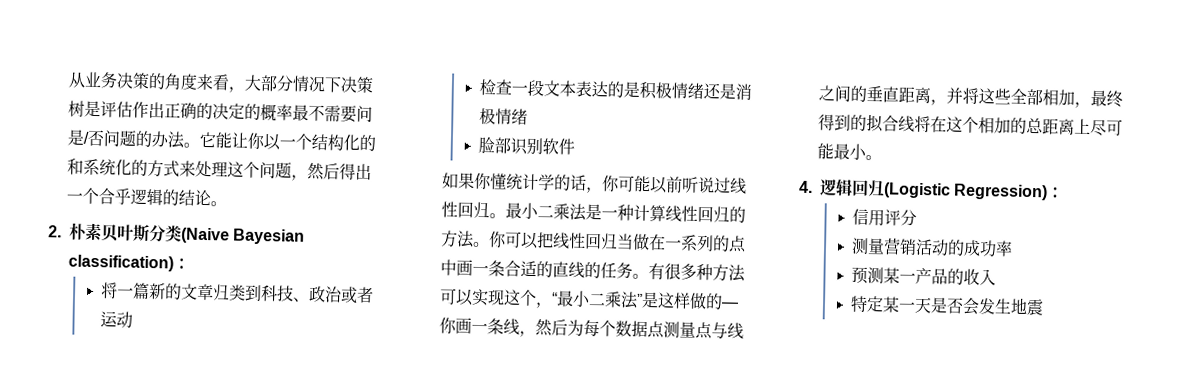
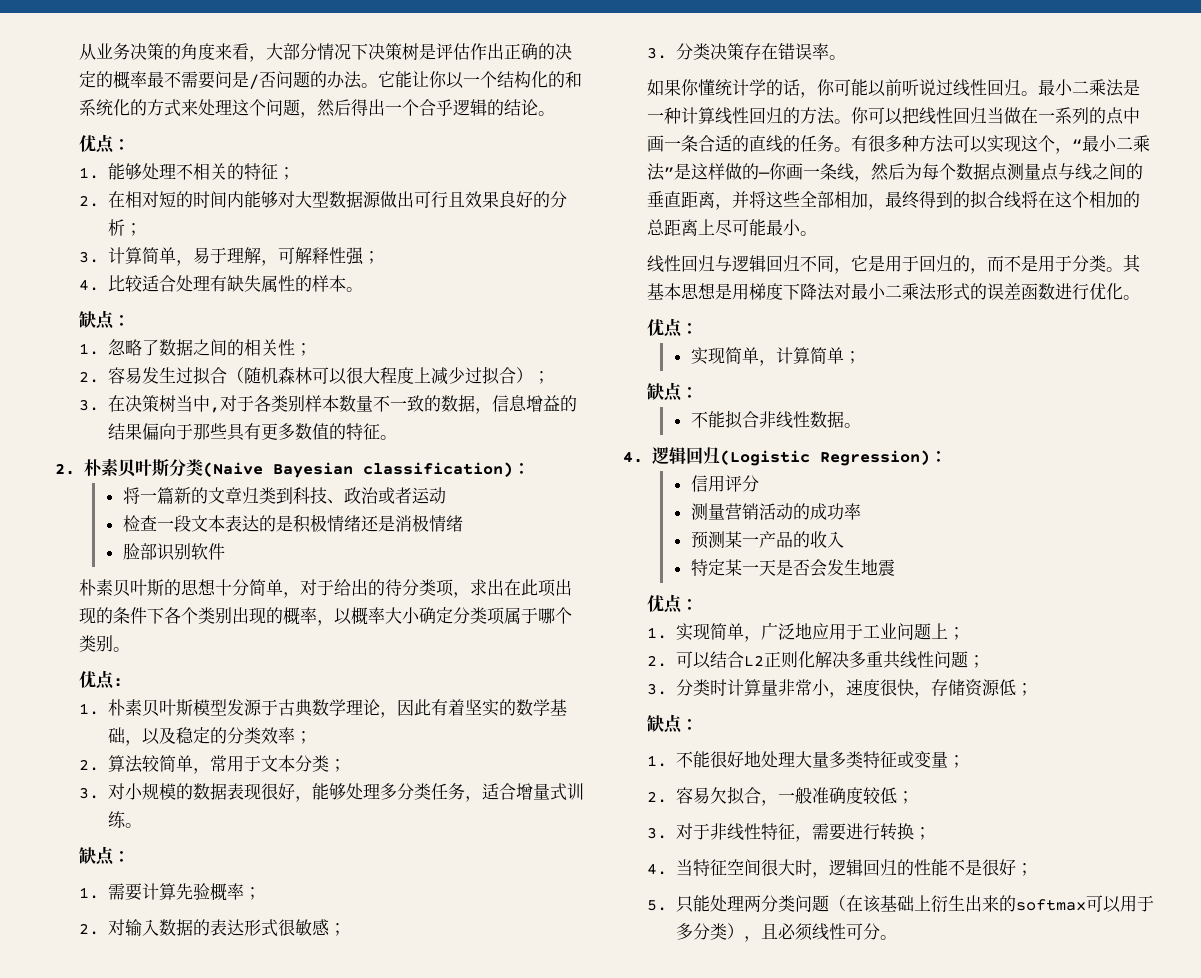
(228, 204) none -> [79,134,131,154] [79,163,295,181] [79,191,567,208] [107,219,142,236] [79,247,380,266] [79,275,363,292] [79,310,131,330] [79,339,312,356] [79,366,550,385] [79,395,577,414] [107,423,397,441] // 优点： // 1.能够处理不相关的特征； // 2.在相对短的时间内能够对大型数据源做出可行且效果良好的分析； // 3.计算简单，易于理解，可解释性强； // 4.比较适合处理有缺失属性的样本。 // 缺点： // 1.忽略了数据之间的相关性； // 2.容易发生过拟合（随机森林可以很大程度上减少过拟合）； // 3.在决策树当中,对于各类别样本数量不一致的数据，信息增益的结果偏向于那些具有更多数值的特征。
(576, 146) none -> [79,579,573,598] [79,607,573,626] [79,635,131,652] [79,670,124,690] [79,699,567,718] [107,727,312,746] [79,755,346,774] [79,783,584,802] [107,811,142,828] [79,846,131,866] [79,883,261,901] [79,919,346,937] [647,43,846,60] // 朴素贝叶斯的思想十分简单，对于给出的待分类项，求出在此项出现的条件下各个类别出现的概率，以概率大小确定分类项属于哪个类别。 // 优点: // 1.朴素贝叶斯模型发源于古典数学理论，因此有着坚实的数学基础，以及稳定的分类效率； // 2.算法较简单，常用于文本分类； // 3.对小规模的数据表现很好，能够处理多分类任务，适合增量式训练。 // 缺点： // 1.需要计算先验概率； // 2.对输入数据的表达形式很敏感； // 3.分类决策存在错误率。
(883, 157) none -> [647,254,1142,274] [647,283,1141,301] [647,318,699,338] [690,347,861,366] [647,382,699,402] [690,410,861,429] // 线性回归与逻辑回归不同，它是用于回归的，而不是用于分类。其基本思想是用梯度下降法对最小二乘法形式的误差函数进行优化。 // 优点： // 实现简单，计算简单； // 缺点： // 不能拟合非线性数据。
(1045, 307) none -> [647,594,699,614] [647,622,965,642] [647,651,985,669] [647,679,1033,698] [647,714,699,734] [647,751,965,769] [647,786,914,806] [647,823,931,842] [647,859,1033,878] [647,895,1154,913] [675,923,897,942] // 优点： // 1.实现简单，广泛地应用于工业问题上； // 2.可以结合L2正则化解决多重共线性问题； // 3.分类时计算量非常小，速度很快，存储资源低； // 缺点： // 1.不能很好地处理大量多类特征或变量； // 2.容易欠拟合，一般准确度较低； // 3.对于非线性特征，需要进行转换； // 4.当特征空间很大时，逻辑回归的性能不是很好； // 5.只能处理两分类问题（在该基础上衍生出来的softmax可以用于多分类），且必须线性可分。

